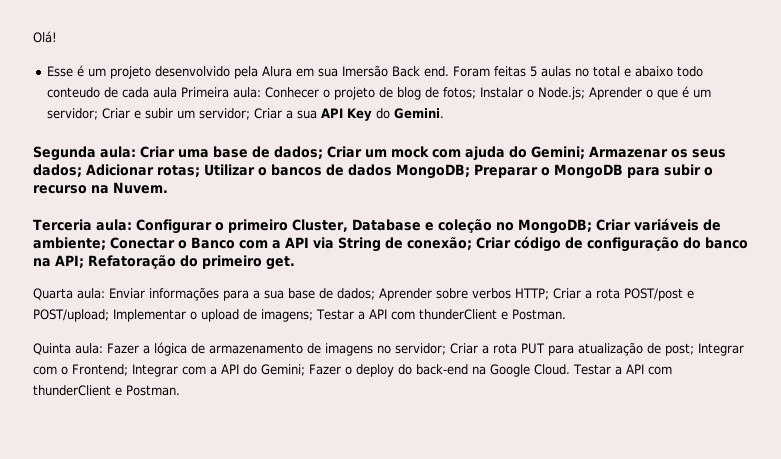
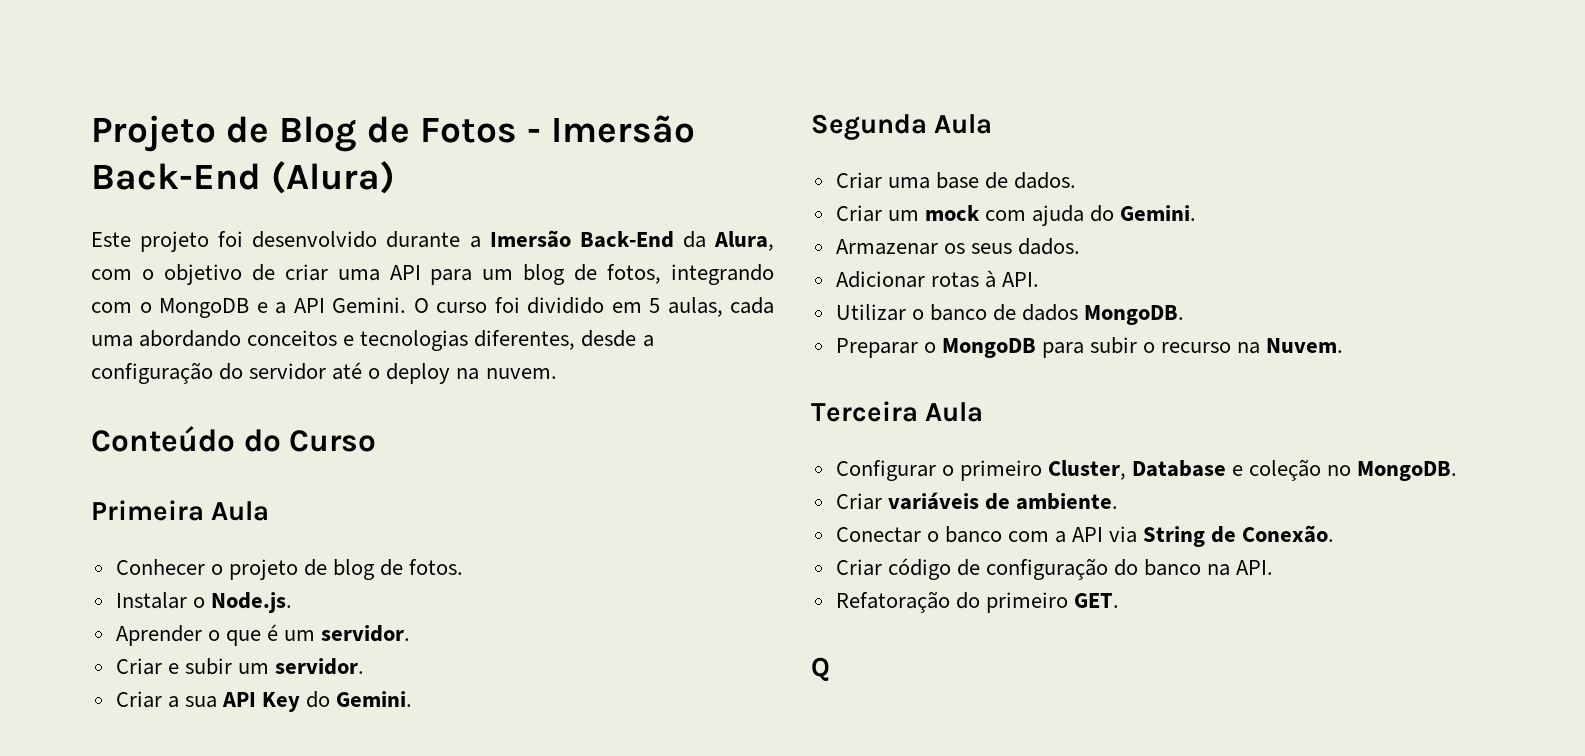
[33,31,57,43] [47,65,704,79] [47,87,262,98] Olá! // Esse é um projeto desenvolvido pela Alura em sua Imersão Back end. Foram feitas 5 aulas no total e abaixo todo conteudo de cada aula Primeira aula: -> [91,115,695,152] [91,161,395,194] [91,230,775,252] [91,264,774,285] [91,297,774,318] [91,330,654,351] [91,362,557,384] [91,426,377,452] [91,500,270,521] Projeto de Blog de Fotos - Imersão Back-End (Alura) // Este projeto foi desenvolvido durante a Imersão Back-End da Alura, com o objetivo de criar uma API para um blog de fotos, integrando com o MongoDB e a API Gemini. O curso foi dividido em 5 aulas, cada uma abordando conceitos e tecnologias diferentes, desde a configuração do servidor até o deploy na nuvem. // Conteúdo do Curso // Primeira Aula //
[443,87,477,99] fotos; -> [409,559,464,575] fotos. //
[538,87,586,100] Node.js; -> [210,592,292,613] Node.js. //
[47,108,99,120] servidor; -> [321,625,411,642] servidor. //
[199,108,251,120] servidor; -> [275,658,365,675] servidor. //
[100,146,136,158] aula: -> [934,114,993,134] Aula //
[274,146,323,159] dados; -> [1014,172,1077,189] dados. //
[531,146,585,159] Gemini; -> [1120,205,1197,221] Gemini. //
[33,164,200,177] dados; Adicionar rotas; -> [1017,238,1080,255] [835,270,1039,288] dados. // Adicionar rotas à API. //
[271,164,322,176] bancos -> [929,304,987,321] banco
[396,164,470,179] MongoDB; -> [1084,305,1185,325] MongoDB. //
[33,219,132,231] Terceria aula: -> [811,401,984,422] Terceira Aula //
[517,219,592,234] MongoDB; -> [1357,461,1458,481] MongoDB. //
[33,237,106,250] ambiente; -> [1015,493,1118,510] ambiente. //
[191,237,235,249] Banco -> [944,526,1002,543] banco
[407,237,472,250] conexão; -> [1242,525,1335,543] Conexão. //
[55,255,84,268] API; -> [1236,560,1274,575] API. //
[266,256,295,270] [33,287,694,301] [33,309,566,322] [33,342,744,356] [33,364,672,377] [33,385,180,396] get. // Quarta aula: Enviar informações para a sua base de dados; Aprender sobre verbos HTTP; Criar a rota POST/post e POST/upload; Implementar o upload de imagens; Testar a API com thunderClient e Postman. // Quinta aula: Fazer a lógica de armazenamento de imagens no servidor; Criar a rota PUT para atualização de post; Integrar com o Frontend; Integrar com a API do Gemini; Fazer o deploy do back-end na Google Cloud. Testar a API com thunderClient e Postman. -> [1073,593,1119,608] [811,657,830,681] GET. // Q

